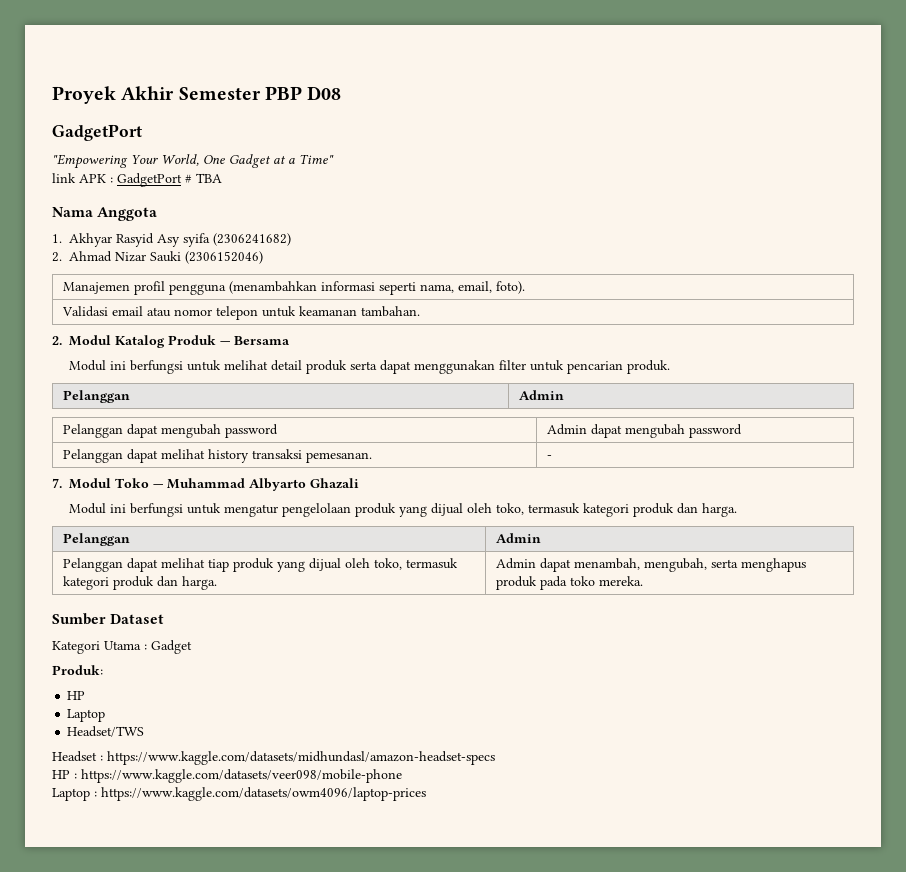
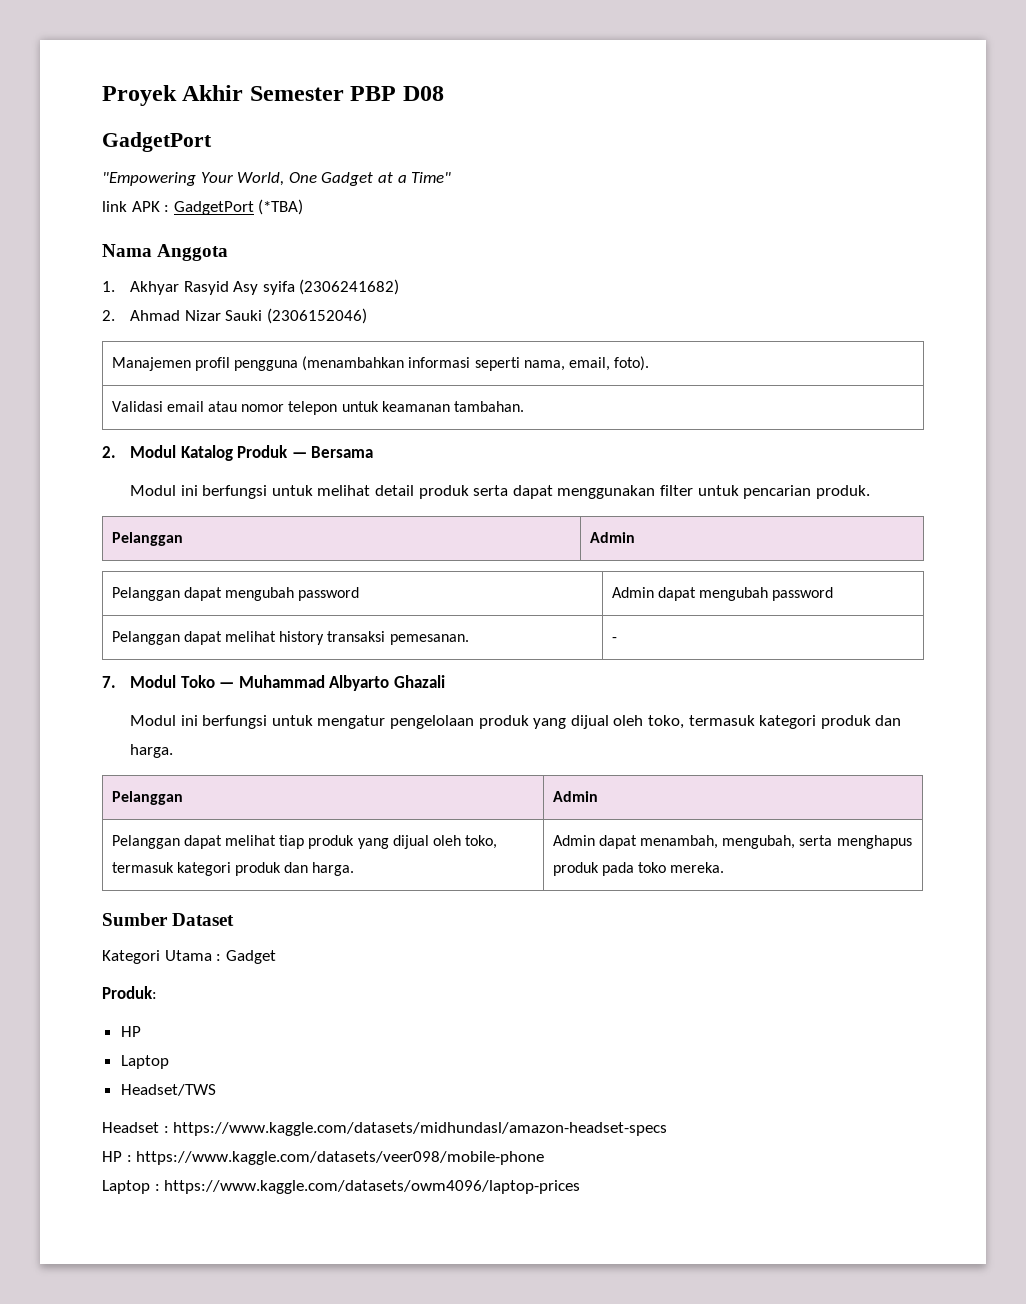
[185,173,222,183] # TBA -> [258,199,304,215] (*TBA)

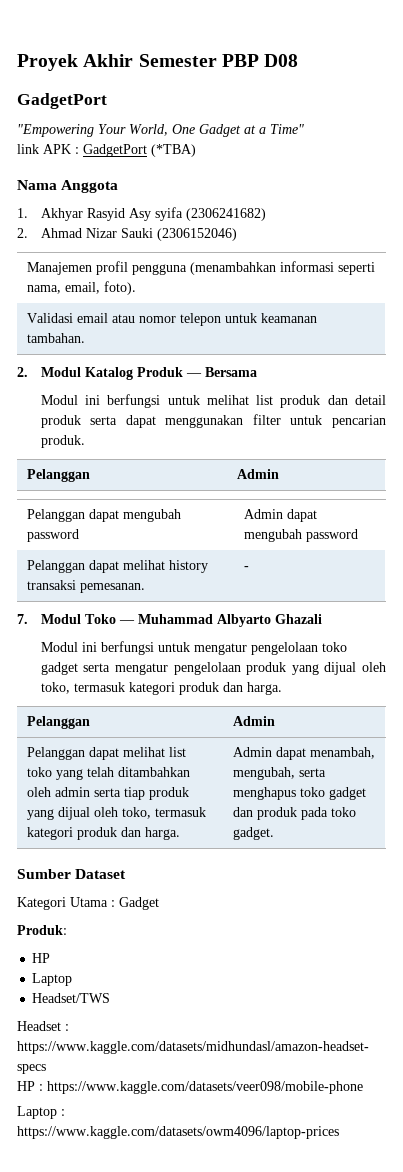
(371, 490) none -> [256,395,348,408] list produk dan
(474, 722) none -> [321,642,347,652] [40,662,241,675] toko gadget serta mengatur pengelolaan
(277, 840) none -> [168,747,186,757] [26,767,190,780] [26,787,121,797] list toko yang telah ditambahkan oleh admin serta
(912, 842) none -> [299,787,366,800] [232,807,253,817] toko gadget dan
[670,862,725,873] mereka. -> [232,827,274,840] gadget.

